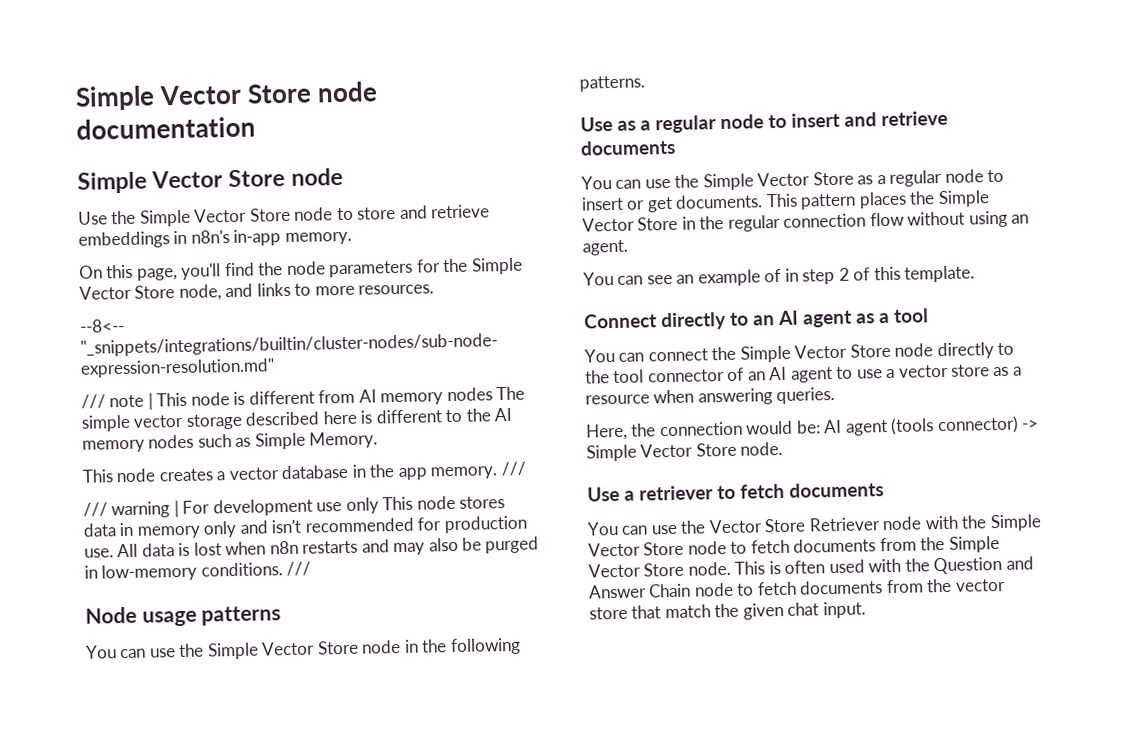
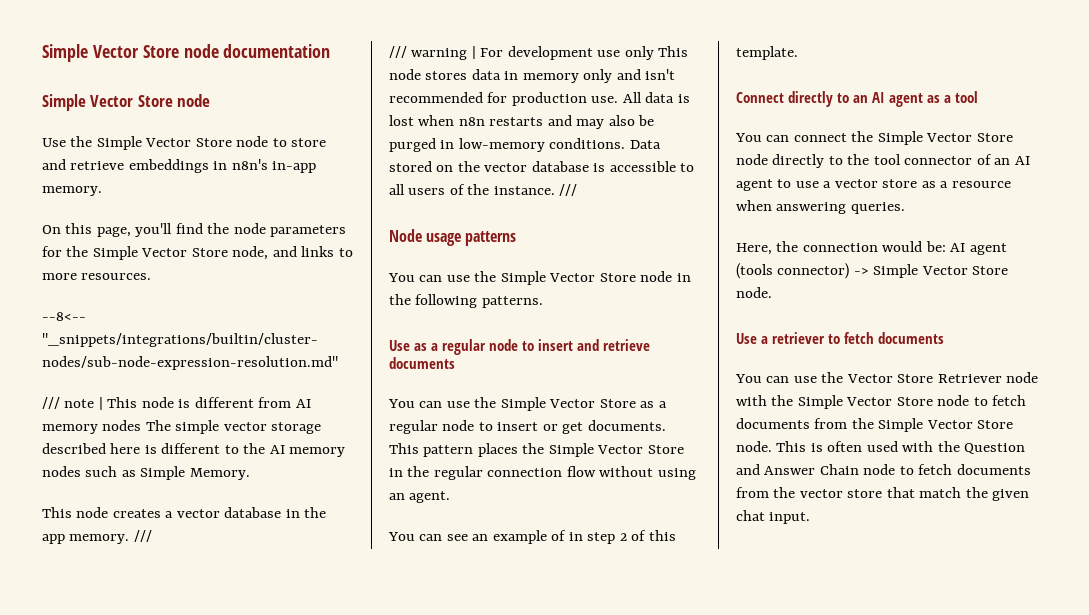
(283, 569) none -> [629,140,661,149] [389,161,695,172] [389,184,555,195] Data stored on the vector database is accessible to all users of the instance.

